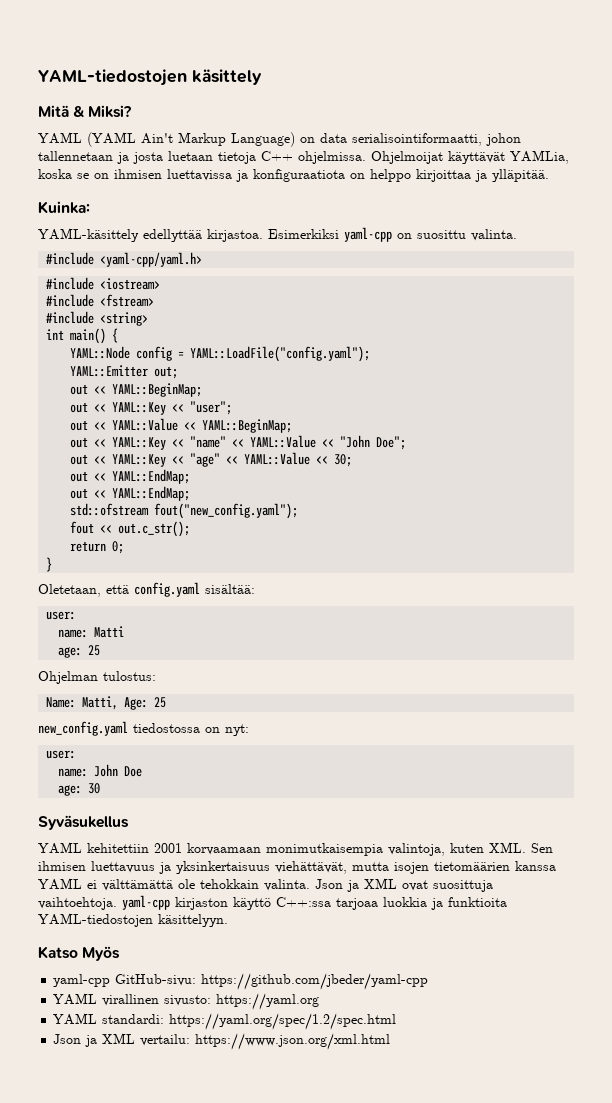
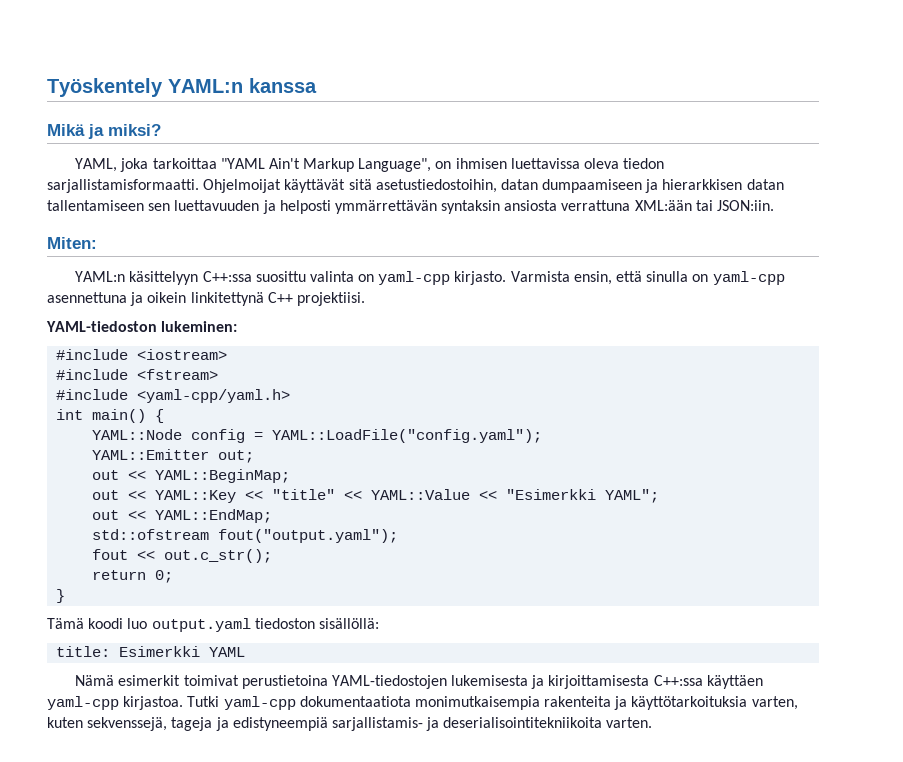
[38,69,262,86] [38,105,132,118] [38,132,521,147] [38,150,569,164] [38,169,549,182] [38,201,90,214] [38,227,517,242] [46,252,203,267] YAML-tiedostojen käsittely // Mitä & Miksi? // YAML (YAML Ain't Markup Language) on data serialisointiformaatti, johon tallennetaan ja josta luetaan tietoja C++ ohjelmissa. Ohjelmoijat käyttävät YAMLia, koska se on ihmisen luettavissa ja konfiguraatiota on helppo kirjoittaa ja ylläpitää. // Kuinka: // YAML-käsittely edellyttää kirjastoa. Esimerkiksi yaml-cpp on suosittu valinta. // #include <yaml-cpp/yaml.h> -> [47,78,317,97] [47,124,161,139] [75,158,665,172] [47,179,784,193] [47,200,775,214] [47,237,97,249] [75,271,785,285] [47,292,365,306] [46,321,238,332] Työskentely YAML:n kanssa // Mikä ja miksi? // YAML, joka tarkoittaa "YAML Ain't Markup Language", on ihmisen luettavissa oleva tiedon sarjallistamisformaatti. Ohjelmoijat käyttävät sitä asetustiedostoihin, datan dumpaamiseen ja hierarkkisen datan tallentamiseen sen luettavuuden ja helposti ymmärrettävän syntaksin ansiosta verrattuna XML:ään tai JSON:iin. // Miten: // YAML:n käsittelyyn C++:ssa suosittu valinta on yaml-cpp kirjasto. Varmista ensin, että sinulla on yaml-cpp asennettuna ja oikein linkitettynä C++ projektiisi. // YAML-tiedoston lukeminen:
[100,312,149,326] <string> -> [137,389,291,403] <yaml-cpp/yaml.h>
[190,401,233,415] [70,418,293,433] [70,435,407,450] [70,452,353,467] [70,469,191,484] "user"; // out << YAML::Value << YAML::BeginMap; // out << YAML::Key << "name" << YAML::Value << "John Doe"; // out << YAML::Key << "age" << YAML::Value << 30; // out << YAML::EndMap; -> [272,489,660,503] "title" << YAML::Value << "Esimerkki YAML";
[154,503,299,519] fout("new_config.yaml"); -> [218,529,399,543] fout("output.yaml");
[38,582,255,597] [46,611,77,620] [58,626,125,638] [58,645,101,658] [38,671,156,684] [46,696,167,710] [38,721,249,736] [46,750,77,759] [58,764,143,777] [58,783,101,796] [38,815,129,830] [38,842,553,856] [38,861,556,874] [38,878,493,892] [38,895,507,910] [38,913,228,927] [38,946,121,961] [53,973,429,990] [53,993,320,1010] [53,1013,397,1030] [53,1033,391,1050] Oletetaan, että config.yaml sisältää: // user: // name: Matti // age: 25 // Ohjelman tulostus: // Name: Matti, Age: 25 // new_config.yaml tiedostossa on nyt: // user: // name: John Doe // age: 30 // Syväsukellus // YAML kehitettiin 2001 korvaamaan monimutkaisempia valintoja, kuten XML. Sen ihmisen luettavuus ja yksinkertaisuus viehättävät, mutta isojen tietomäärien kanssa YAML ei välttämättä ole tehokkain valinta. Json ja XML ovat suosittuja vaihtoehtoja. yaml-cpp kirjaston käyttö C++:ssa tarjoaa luokkia ja funktioita YAML-tiedostojen käsittelyyn. // Katso Myös // yaml-cpp GitHub-sivu: https://github.com/jbeder/yaml-cpp // YAML virallinen sivusto: https://yaml.org // YAML standardi: https://yaml.org/spec/1.2/spec.html // Json ja XML vertailu: https://www.json.org/xml.html -> [47,618,379,632] [56,646,246,657] [75,675,763,689] [47,696,798,710] [47,717,653,731] Tämä koodi luo output.yaml tiedoston sisällöllä: // title: Esimerkki YAML // Nämä esimerkit toimivat perustietoina YAML-tiedostojen lukemisesta ja kirjoittamisesta C++:ssa käyttäen yaml-cpp kirjastoa. Tutki yaml-cpp dokumentaatiota monimutkaisempia rakenteita ja käyttötarkoituksia varten, kuten sekvenssejä, tageja ja edistyneempiä sarjallistamis- ja deserialisointitekniikoita varten.

